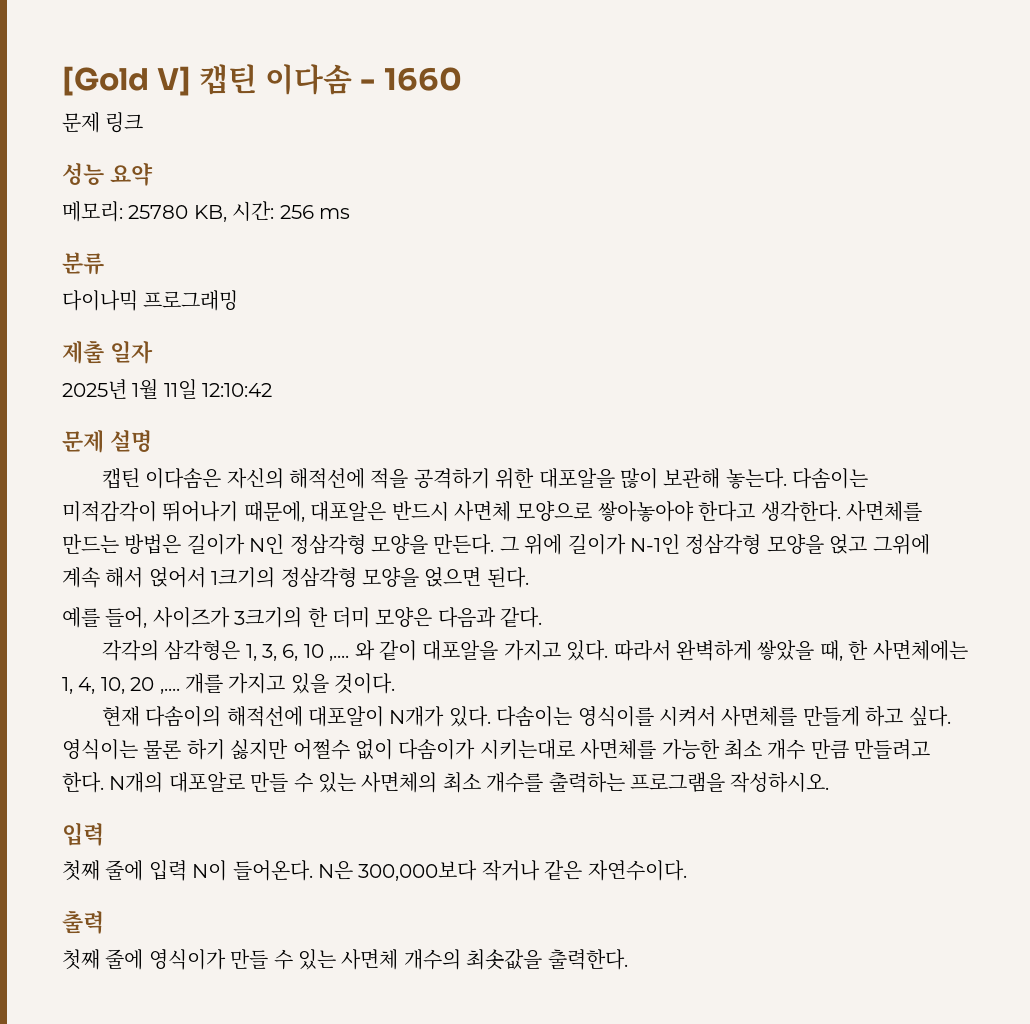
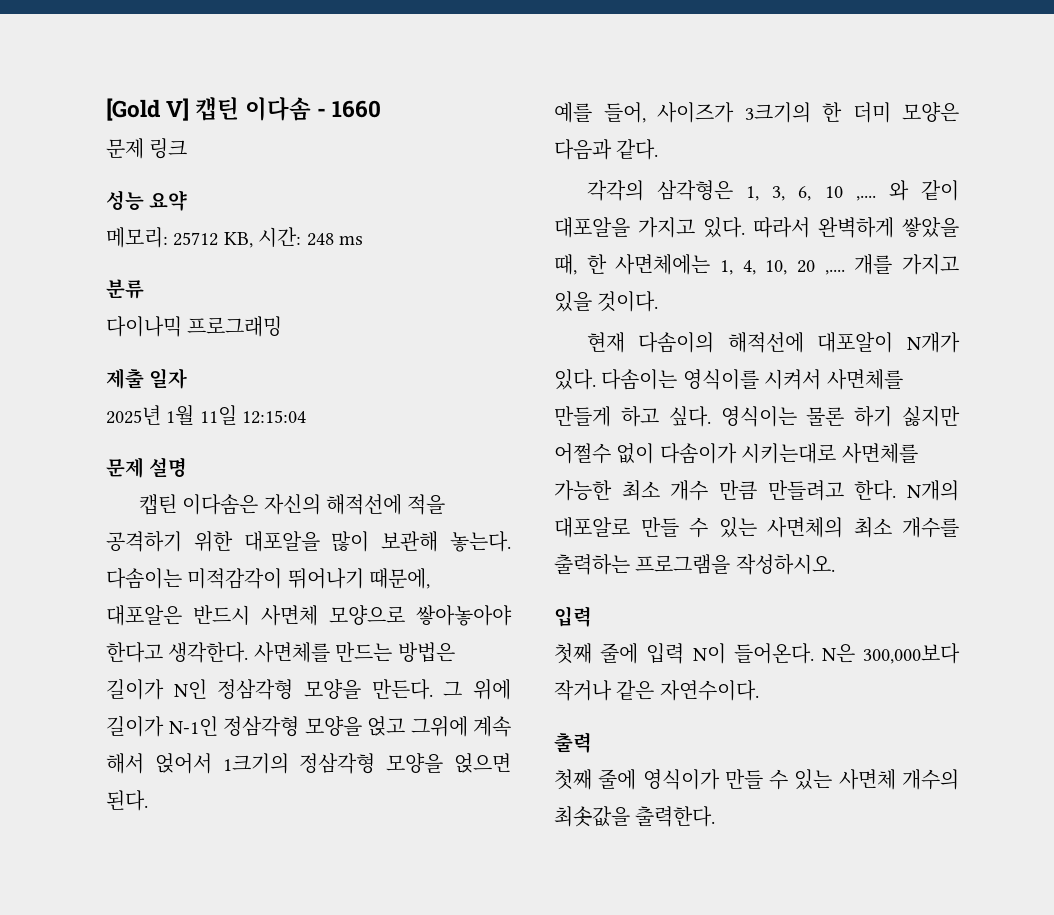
[128,205,189,219] 25780 -> [173,232,219,246] 25712
[279,205,314,219] 256 -> [306,233,334,246] 248
[202,383,273,397] 12:10:42 -> [242,410,307,424] 12:15:04

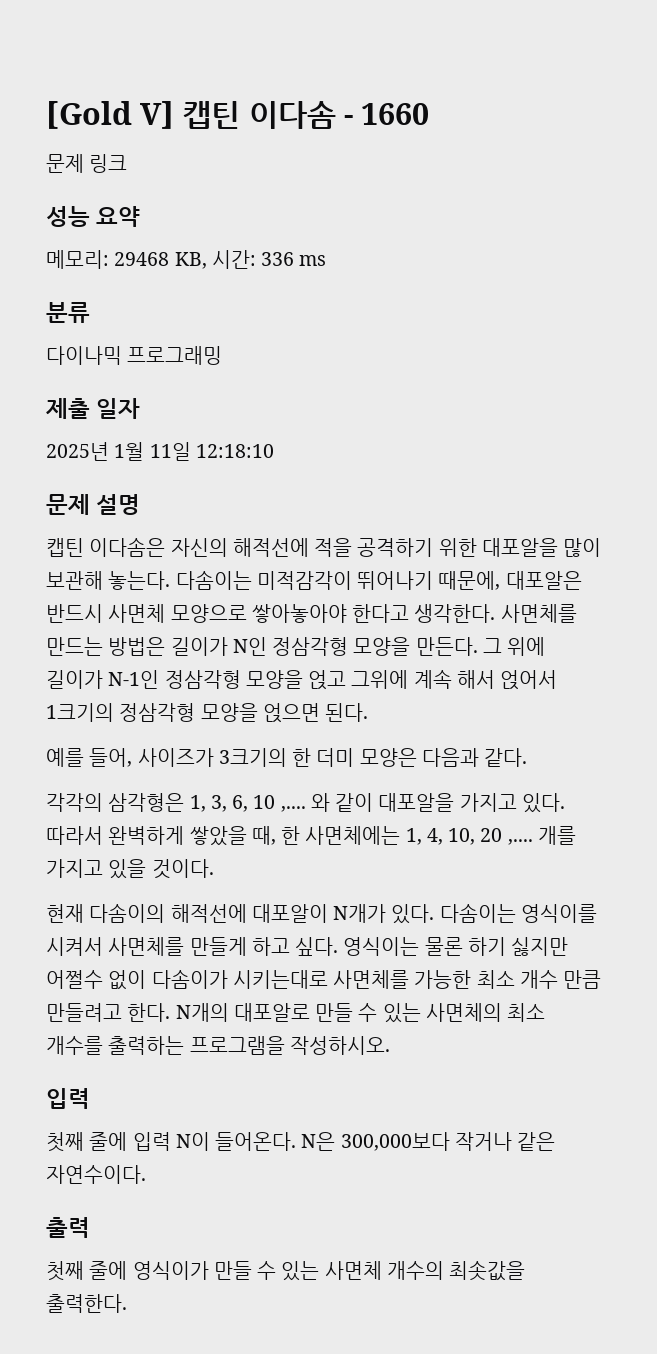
[173,232,219,246] 25712 -> [114,252,170,266] 29468
[306,233,334,246] 248 -> [261,252,295,266] 336
[242,410,307,424] 12:15:04 -> [195,444,274,458] 12:18:10

